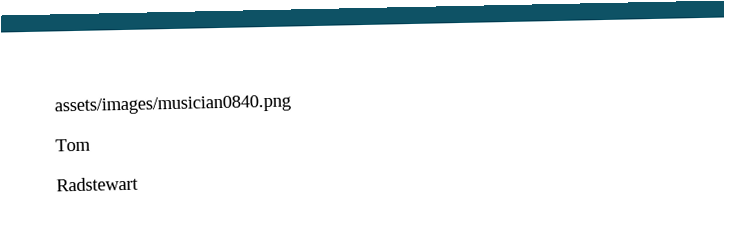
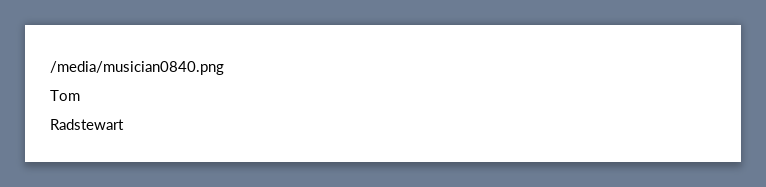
[54,94,291,116] assets/images/musician0840.png -> [50,61,224,75] /media/musician0840.png

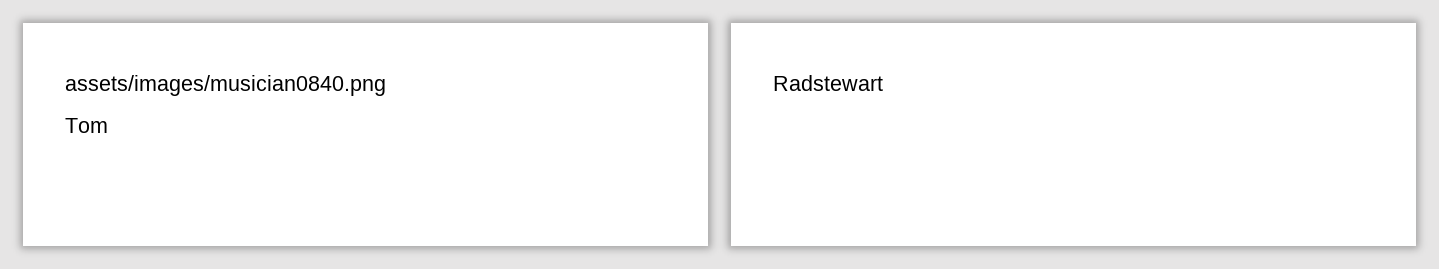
[50,61,224,75] /media/musician0840.png -> [65,75,386,96] assets/images/musician0840.png

